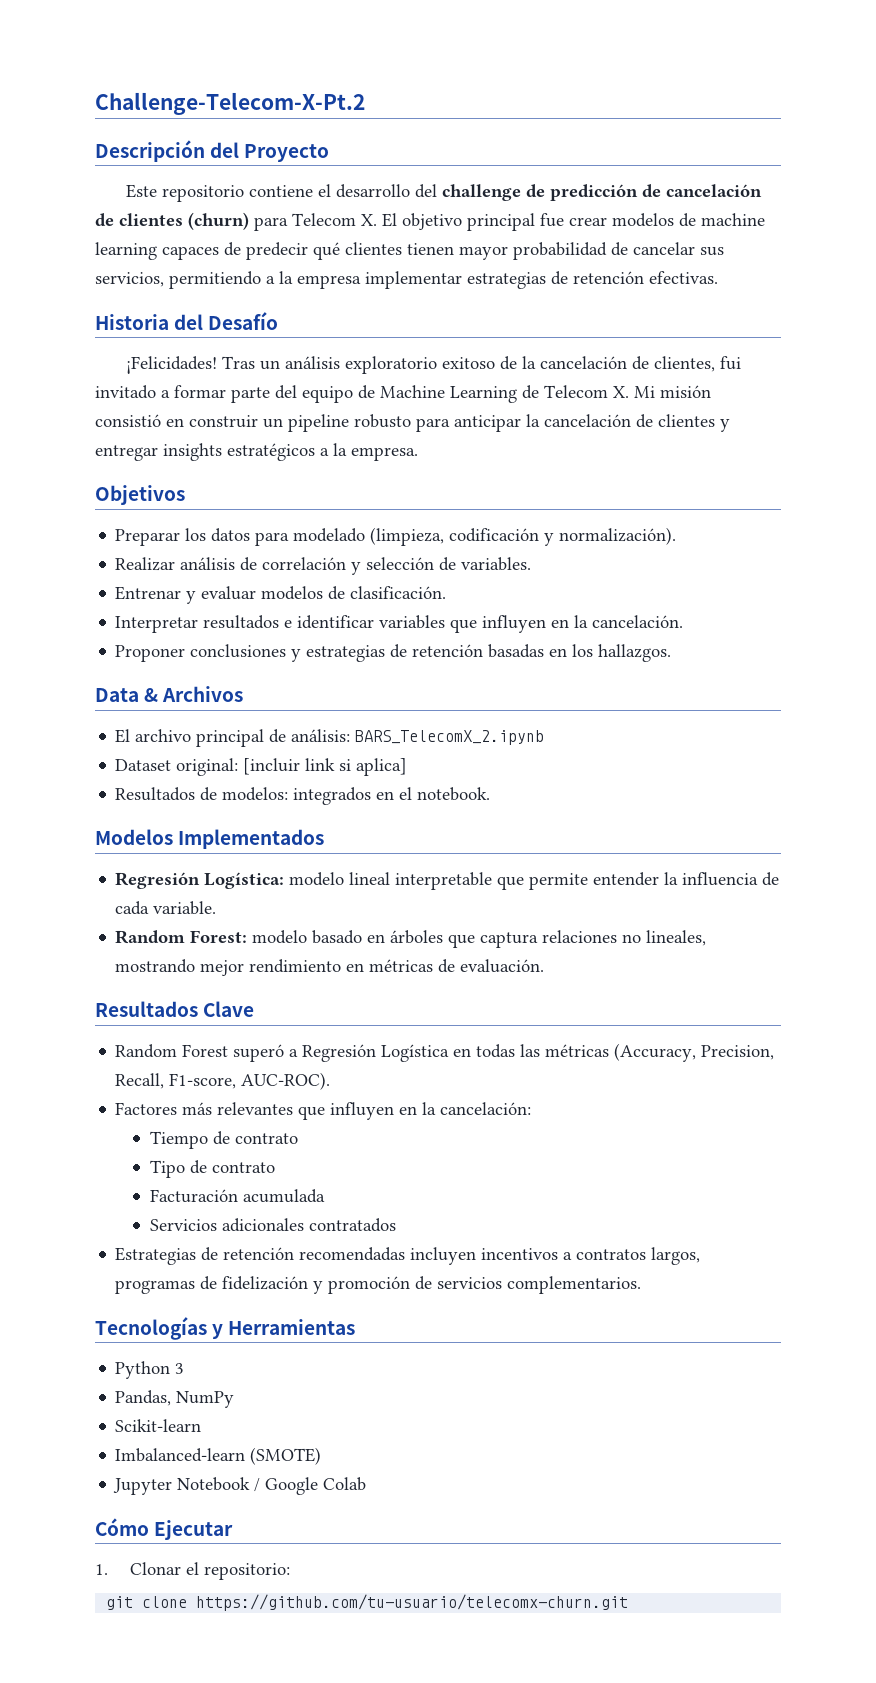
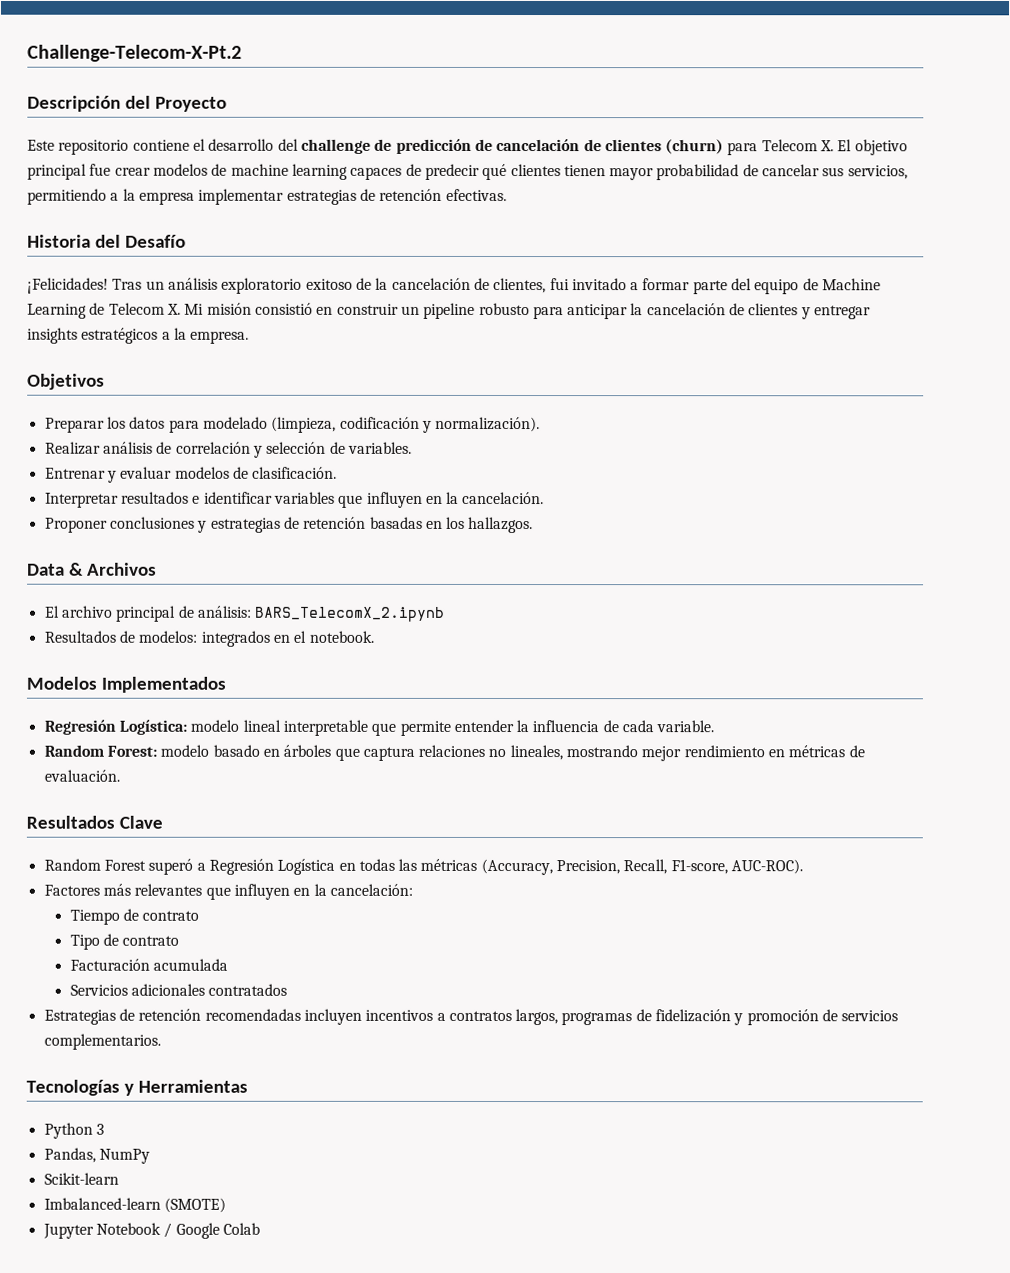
[115,758,408,776] // Dataset original: [incluir link si aplica] -> (446, 614) none
[95,1518,234,1540] [95,1562,290,1580] [106,1594,629,1611] // Cómo Ejecutar // 1. Clonar el repositorio: // git clone https://github.com/tu-usuario/telecomx-churn.git -> (260, 1228) none

